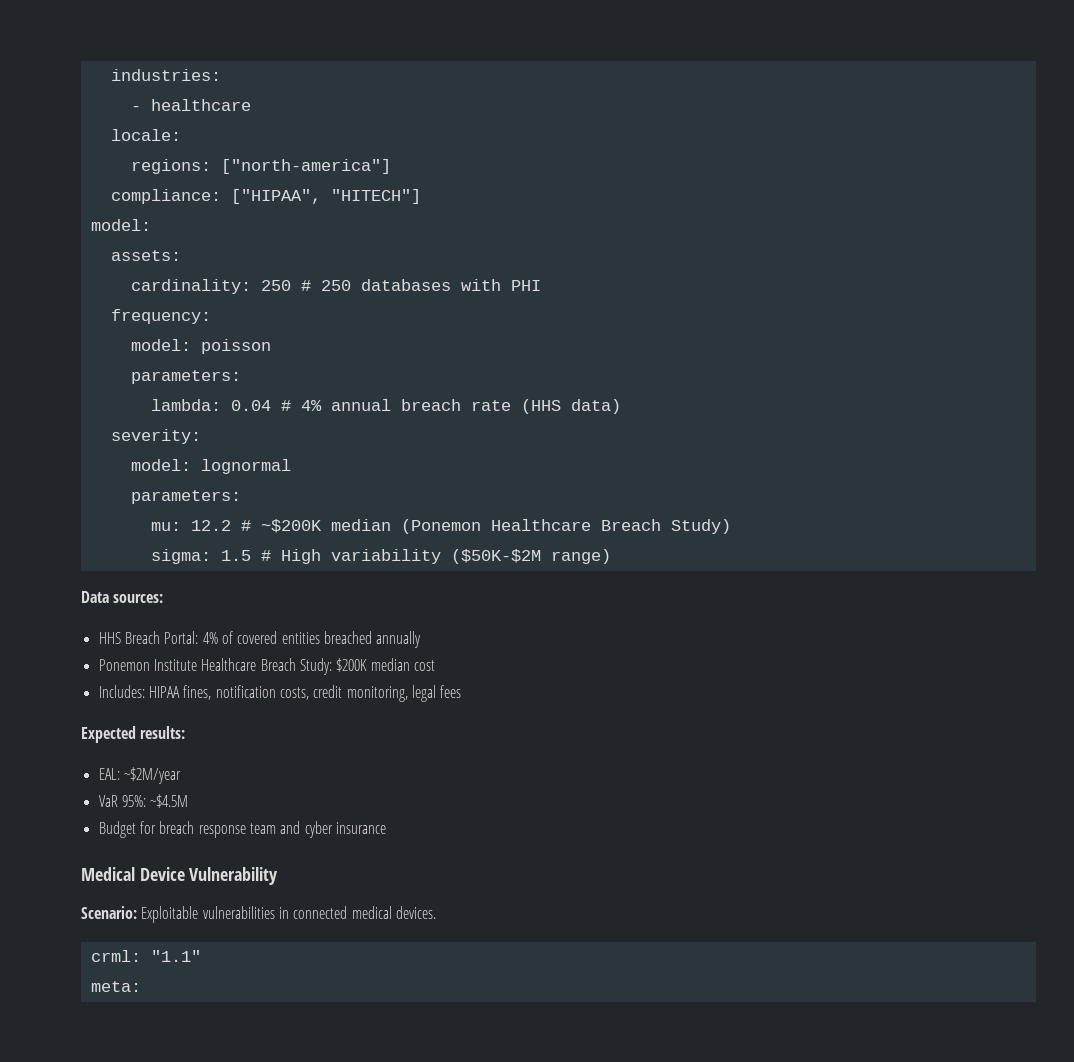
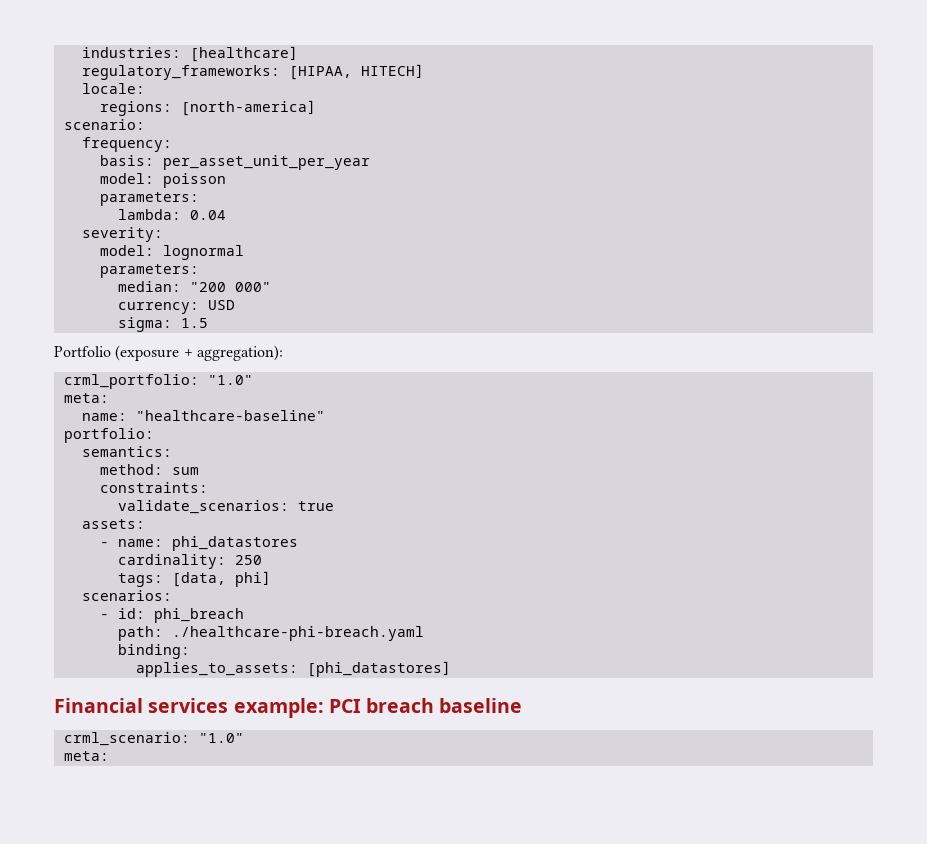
[130,99,251,111] [110,129,181,141] [130,159,391,174] [110,189,421,204] [90,219,151,231] [110,250,181,261] [130,279,541,294] // - healthcare // locale: // regions: ["north-america"] // compliance: ["HIPAA", "HITECH"] // model: // assets: // cardinality: 250 # 250 databases with PHI -> [189,46,298,62] [81,64,424,80] [81,83,145,94] [99,100,316,116] [63,119,145,130] [healthcare] // regulatory_frameworks: [HIPAA, HITECH] // locale: // regions: [north-america] // scenario:
(211, 316) none -> [99,155,370,170] // basis: per_asset_unit_per_year
[280,399,621,414] [110,429,201,444] [130,459,291,474] [130,490,241,504] [150,519,731,534] [150,549,611,564] [81,591,164,603] [98,631,422,648] [98,658,435,675] [98,685,462,702] [81,726,186,743] [98,767,181,784] [98,794,189,808] [98,821,386,838] [81,867,279,885] [81,906,436,923] [90,950,201,962] # 4% annual breach rate (HHS data) // severity: // model: lognormal // parameters: // mu: 12.2 # ~$200K median (Ponemon Healthcare Breach Study) // sigma: 1.5 # High variability ($50K-$2M range) // Data sources: // HHS Breach Portal: 4% of covered entities breached annually // Ponemon Institute Healthcare Breach Study: $200K median cost // Includes: HIPAA fines, notification costs, credit monitoring, legal fees // Expected results: // EAL: ~$2M/year // VaR 95%: ~$4.5M // Budget for breach response team and cyber insurance // Medical Device Vulnerability // Scenario: Exploitable vulnerabilities in connected medical devices. // crml: "1.1" -> [81,227,163,242] [99,245,244,260] [99,264,199,278] [117,281,271,292] [117,300,235,314] [117,317,208,332] [54,345,283,361] [63,374,253,389] [63,393,109,403] [81,410,325,421] [63,428,154,443] [81,446,172,457] [99,464,199,475] [99,482,208,493] [117,500,334,514] [81,519,145,529] [99,536,298,551] [117,554,262,569] [117,571,271,587] [81,590,172,601] [99,608,244,623] [117,626,424,641] [117,644,190,659] [135,661,451,677] [54,698,523,718] [63,732,244,746] // severity: // model: lognormal // parameters: // median: "200 000" // currency: USD // sigma: 1.5 // Portfolio (exposure + aggregation): // crml_portfolio: "1.0" // meta: // name: "healthcare-baseline" // portfolio: // semantics: // method: sum // constraints: // validate_scenarios: true // assets: // - name: phi_datastores // cardinality: 250 // tags: [data, phi] // scenarios: // - id: phi_breach // path: ./healthcare-phi-breach.yaml // binding: // applies_to_assets: [phi_datastores] // Financial services example: PCI breach baseline // crml_scenario: "1.0"

